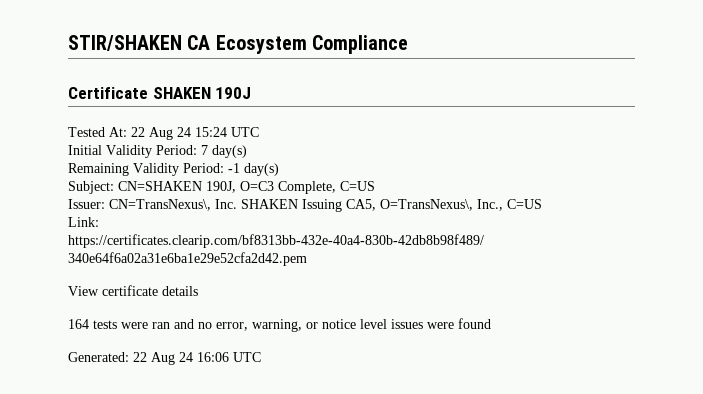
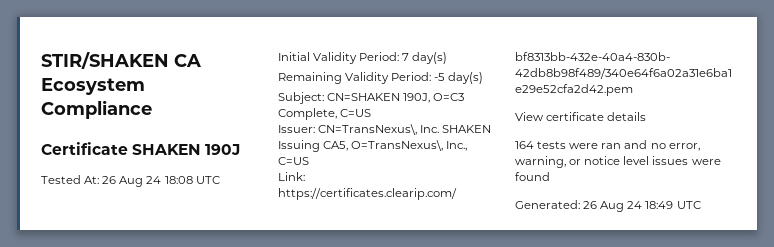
[131,127,227,140] 22 Aug 24 15:24 -> [102,176,193,187] 26 Aug 24 18:08
[228,163,240,173] -1 -> [434,73,446,81] -5
[133,352,229,365] 22 Aug 24 16:06 -> [583,201,674,212] 26 Aug 24 18:49

